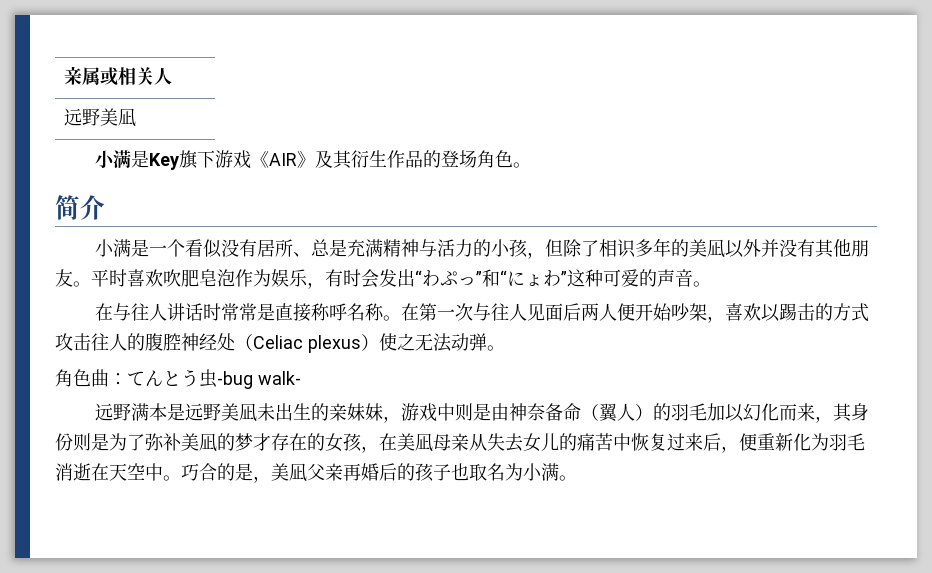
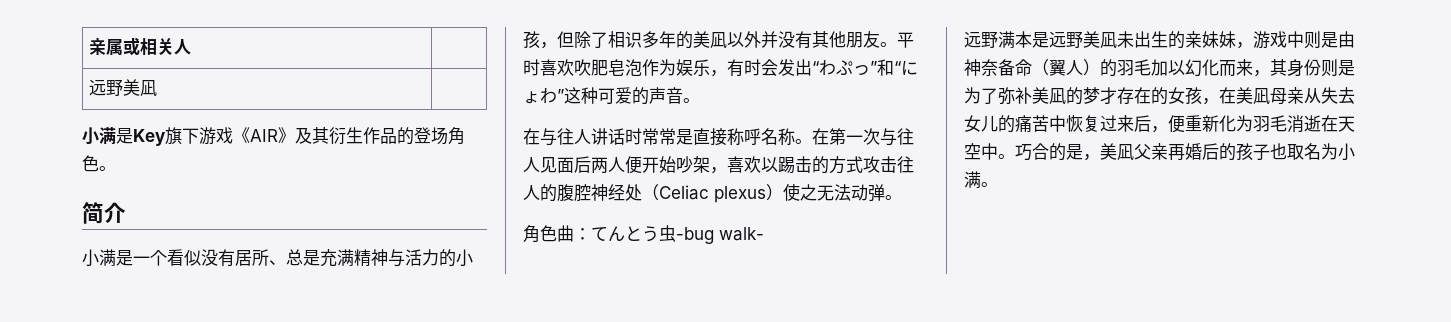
[64,108,137,127] // 远野美凪 -> [89,79,158,96] | // 远野美凪 |

